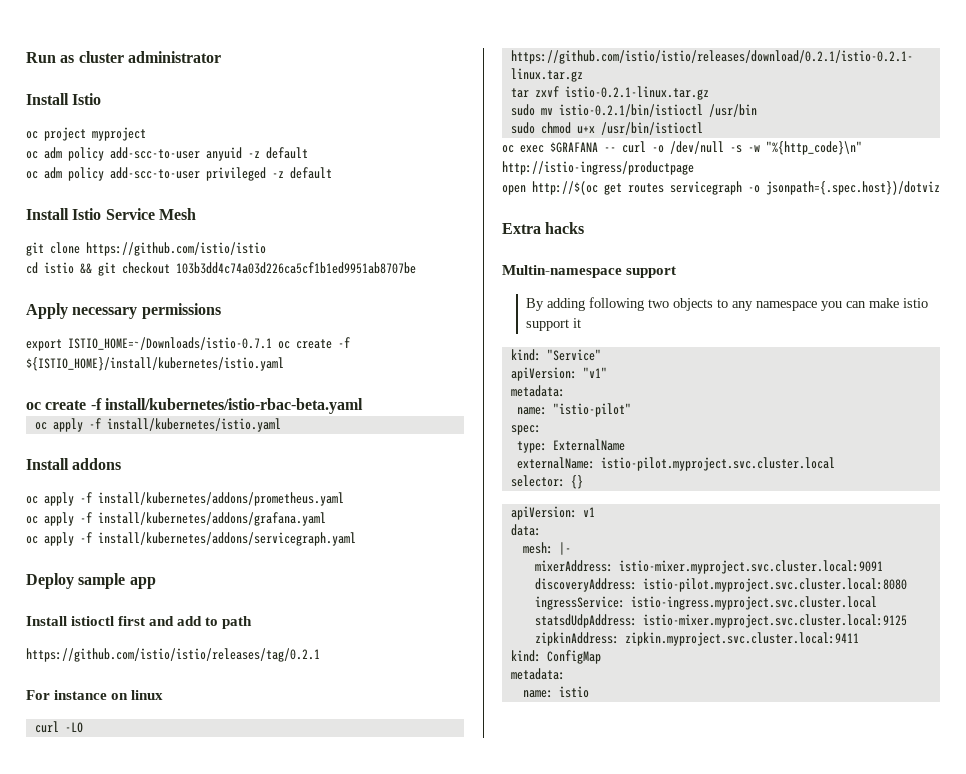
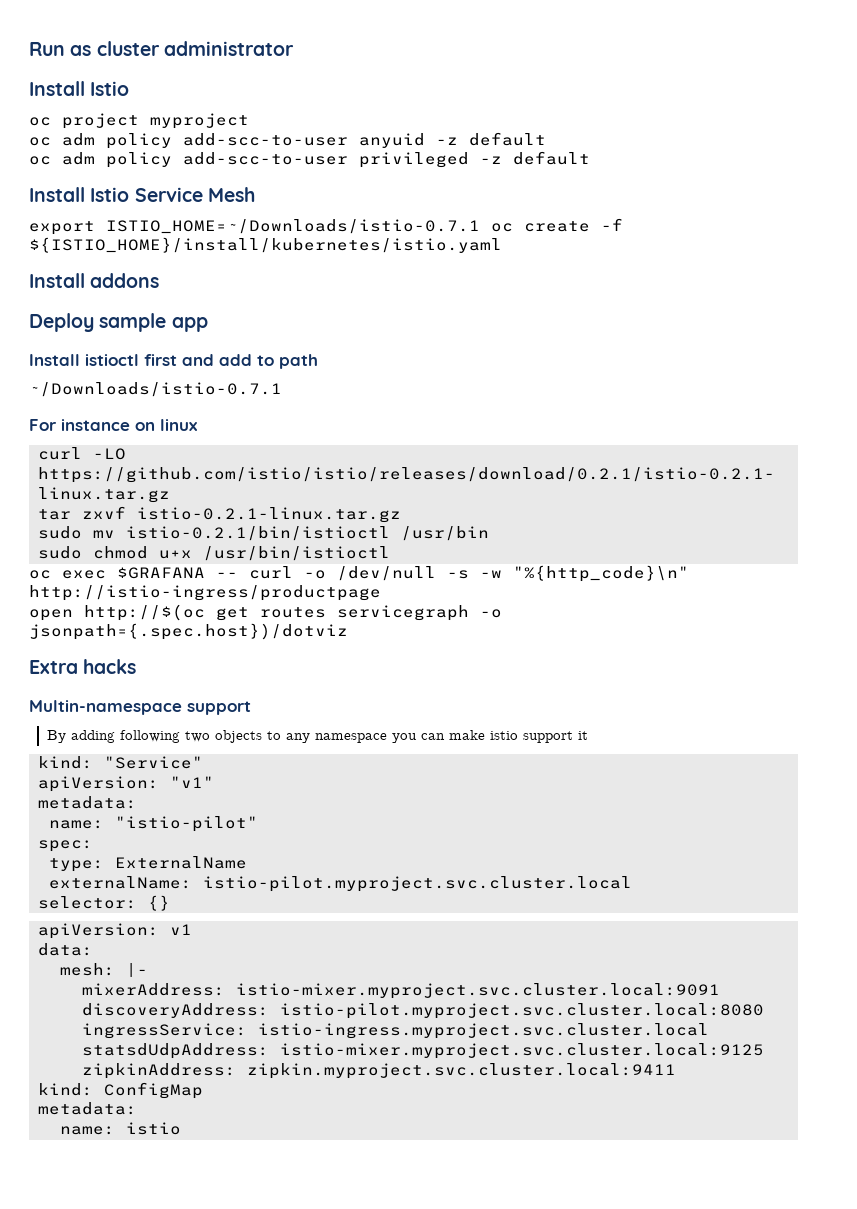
[26,242,266,256] [26,262,416,276] [26,303,221,319] // git clone https://github.com/istio/istio // cd istio && git checkout 103b3dd4c74a03d226ca5cf1b1ed9951ab8707be // Apply necessary permissions -> (255, 194) none
[26,398,363,414] [34,418,281,432] [26,458,122,470] [26,492,344,506] [26,512,326,526] [26,532,356,546] oc create -f install/kubernetes/istio-rbac-beta.yaml // oc apply -f install/kubernetes/istio.yaml // Install addons // oc apply -f install/kubernetes/addons/prometheus.yaml // oc apply -f install/kubernetes/addons/grafana.yaml // oc apply -f install/kubernetes/addons/servicegraph.yaml -> [29,273,160,288] Install addons
[26,648,320,662] https://github.com/istio/istio/releases/tag/0.2.1 -> [29,382,282,397] ~/Downloads/istio-0.7.1

